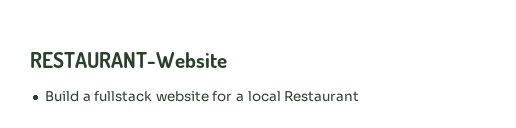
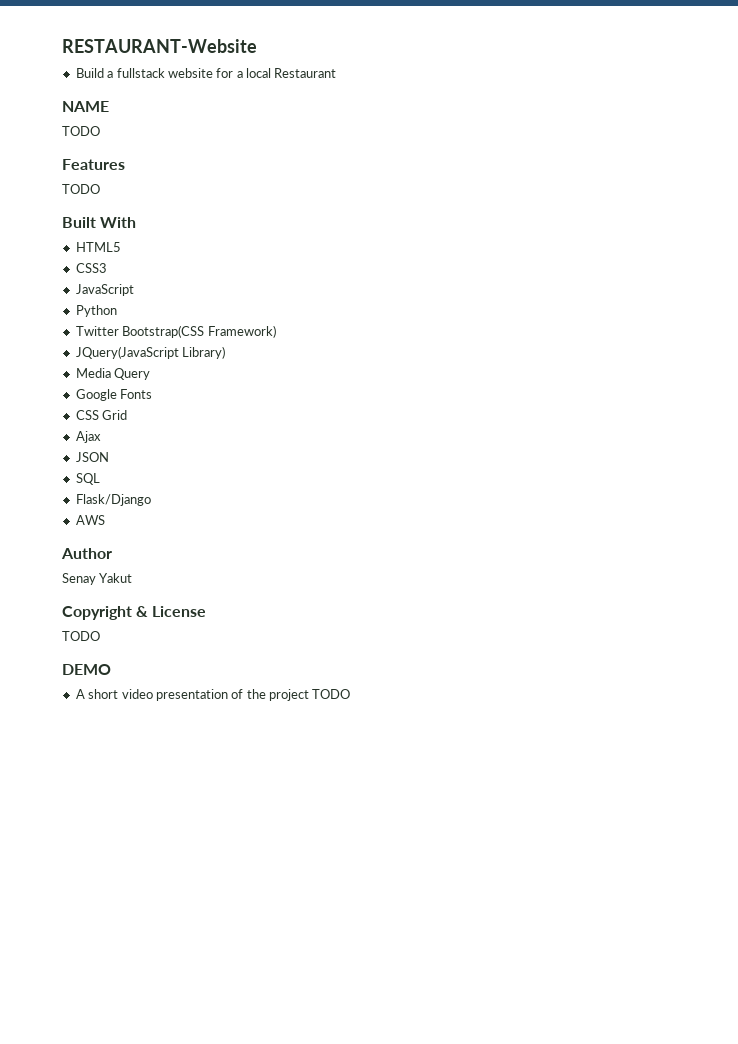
(360, 96) none -> [62,101,109,112] [62,126,100,136] [62,159,125,170] [62,184,100,194] [62,217,137,228] [75,242,121,252] [75,263,107,273] [75,284,134,296] [75,305,117,317] [75,325,276,338] [75,346,226,359] [75,368,151,380] [75,389,153,401] [75,410,128,420] [75,431,101,443] [75,452,109,462] [75,473,100,485] [75,494,151,506] [75,515,105,525] [61,548,112,559] [62,573,133,585] [62,606,207,620] [62,631,100,641] [62,664,111,675] [75,689,351,701] // NAME // TODO // Features // TODO // Built With // HTML5 // CSS3 // JavaScript // Python // Twitter Bootstrap(CSS Framework) // JQuery(JavaScript Library) // Media Query // Google Fonts // CSS Grid // Ajax // JSON // SQL // Flask/Django // AWS // Author // Senay Yakut // Copyright & License // TODO // DEMO // A short video presentation of the project TODO

